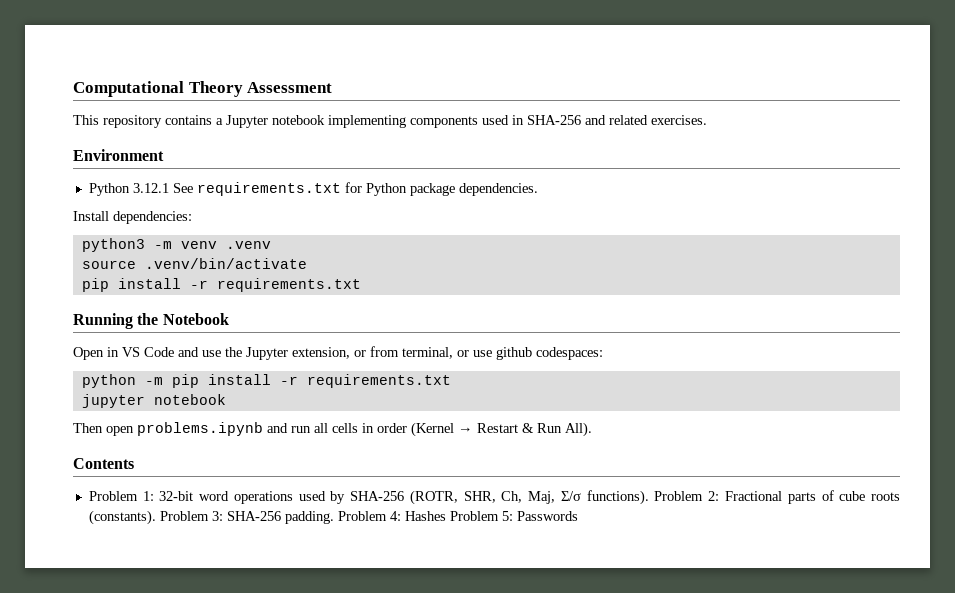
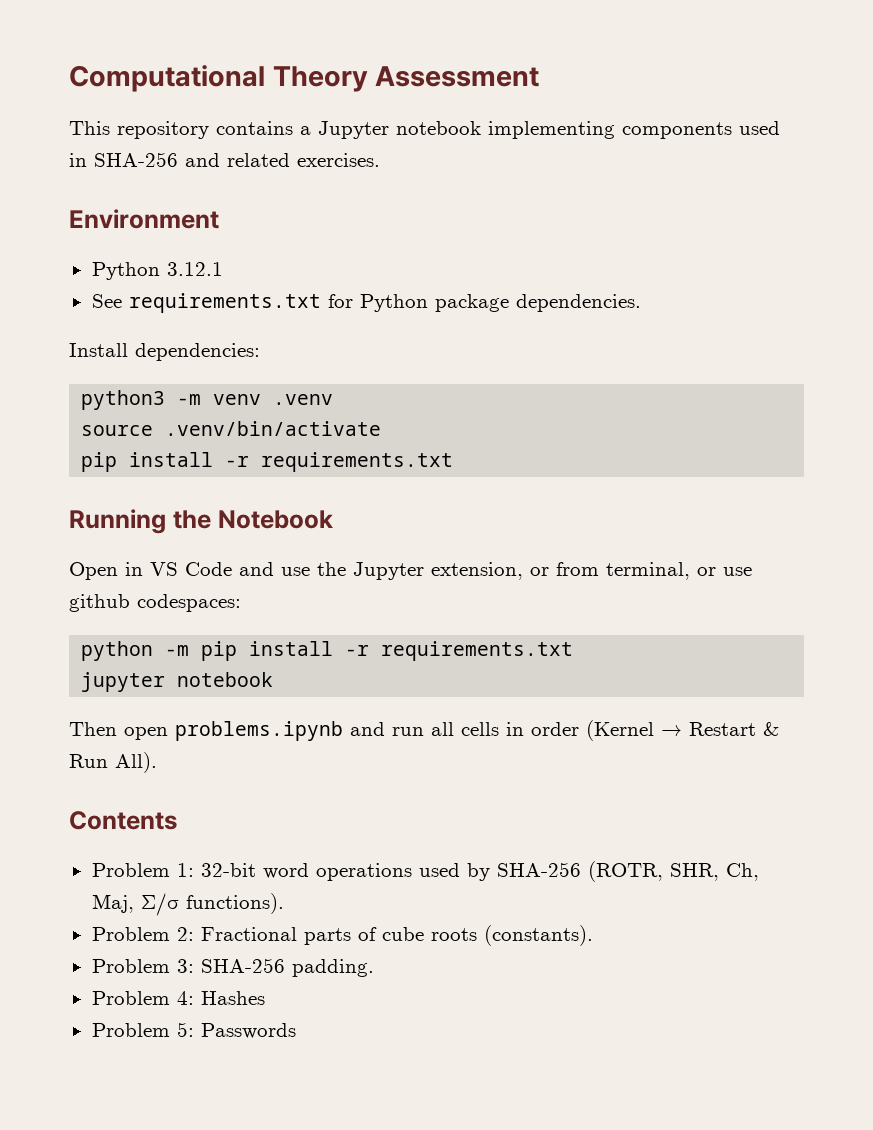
(169, 188) none -> (223, 269) //
(649, 497) none -> (284, 903) //
(156, 517) none -> (593, 935) //
(334, 517) none -> (374, 968) //
(446, 516) none -> (265, 998) //

